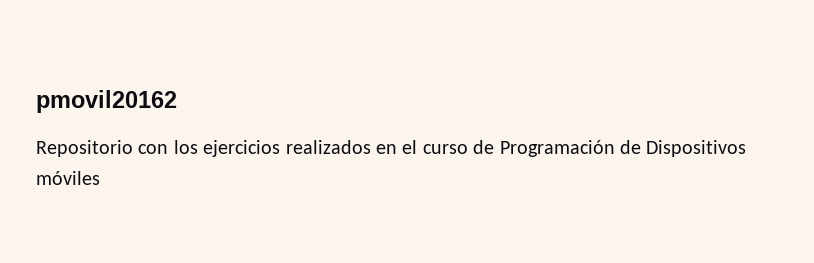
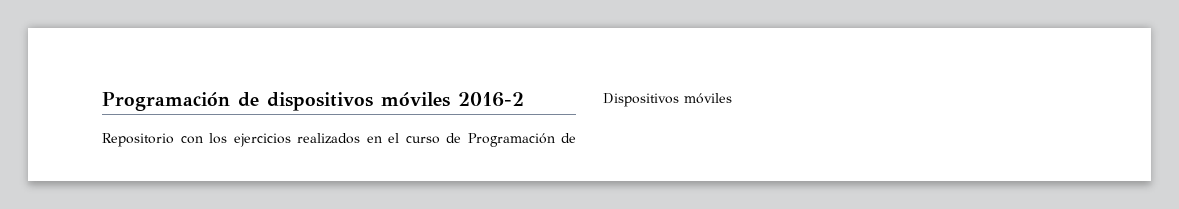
[36,90,177,113] pmovil20162 -> [102,92,524,111] Programación de dispositivos móviles 2016-2

